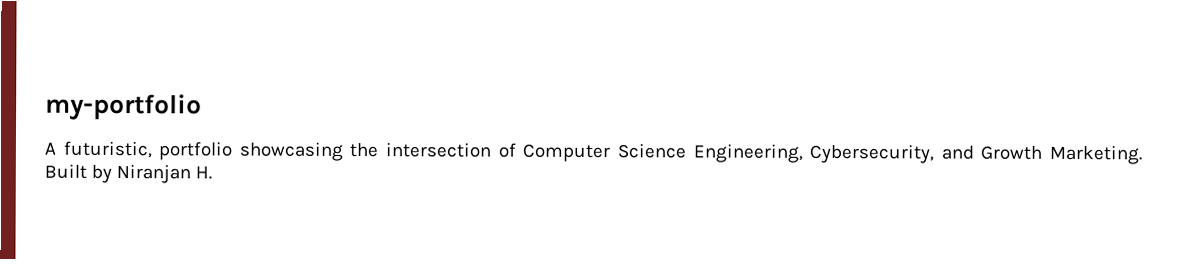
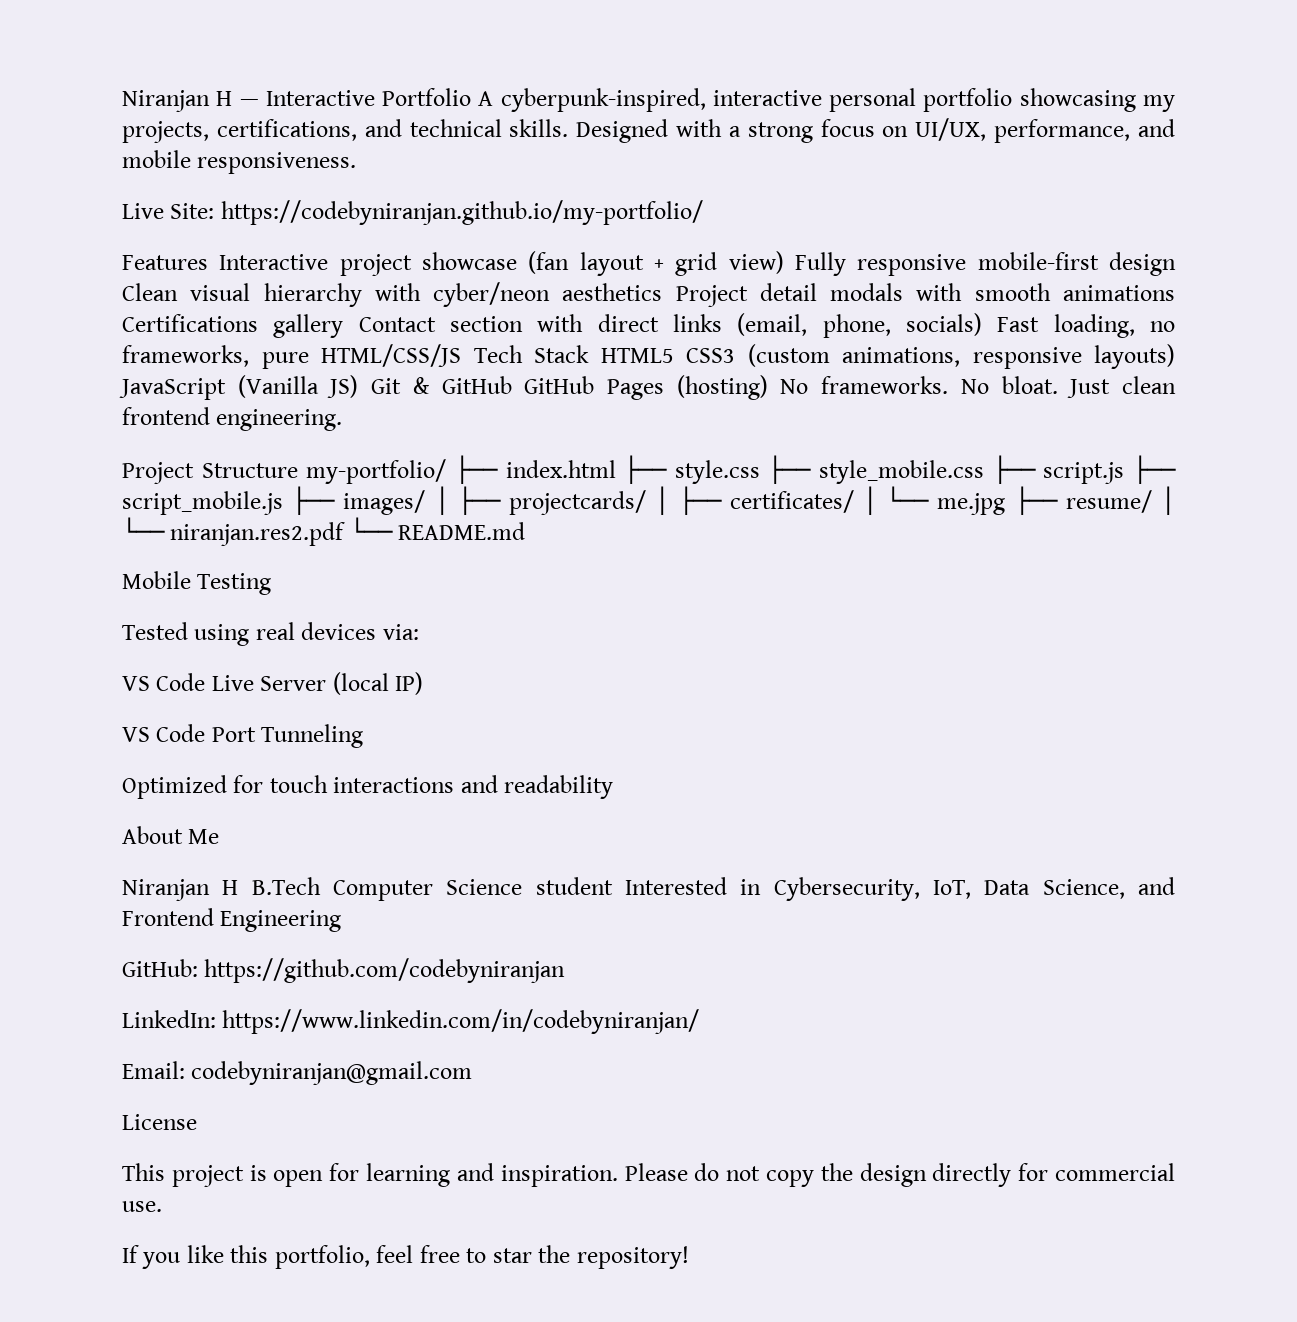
[45,93,202,121] [44,140,1142,165] [44,163,213,184] my-portfolio // A futuristic, portfolio showcasing the intersection of Computer Science Engineering, Cybersecurity, and Growth Marketing. Built by Niranjan H. -> [122,88,1175,112] [122,118,1175,143] [122,150,357,174] [122,200,703,225] [122,251,1177,276] [122,282,1175,307] [122,313,1176,338] [122,344,1175,369] [119,375,1176,400] [122,407,343,431] [122,455,1176,484] [122,486,1175,515] [122,517,526,546] [122,571,272,595] [122,622,419,646] [122,672,424,695] [122,724,364,748] [122,775,614,799] [122,826,220,844] [122,877,1176,901] [122,908,342,932] [122,958,566,983] [122,1009,700,1034] [122,1061,473,1085] [122,1114,197,1130] [122,1163,1175,1187] [122,1201,162,1212] [122,1245,689,1269] Niranjan H — Interactive Portfolio A cyberpunk-inspired, interactive personal portfolio showcasing my projects, certifications, and technical skills. Designed with a strong focus on UI/UX, performance, and mobile responsiveness. // Live Site: https://codebyniranjan.github.io/my-portfolio/ // Features Interactive project showcase (fan layout + grid view) Fully responsive mobile-first design Clean visual hierarchy with cyber/neon aesthetics Project detail modals with smooth animations Certifications gallery Contact section with direct links (email, phone, socials) Fast loading, no frameworks, pure HTML/CSS/JS Tech Stack HTML5 CSS3 (custom animations, responsive layouts) JavaScript (Vanilla JS) Git & GitHub GitHub Pages (hosting) No frameworks. No bloat. Just clean frontend engineering. // Project Structure my-portfolio/ ├── index.html ├── style.css ├── style_mobile.css ├── script.js ├── script_mobile.js ├── images/ │ ├── projectcards/ │ ├── certificates/ │ └── me.jpg ├── resume/ │ └── niranjan.res2.pdf └── README.md // Mobile Testing // Tested using real devices via: // VS Code Live Server (local IP) // VS Code Port Tunneling // Optimized for touch interactions and readability // About Me // Niranjan H B.Tech Computer Science student Interested in Cybersecurity, IoT, Data Science, and Frontend Engineering // GitHub: https://github.com/codebyniranjan // LinkedIn: https://www.linkedin.com/in/codebyniranjan/ // Email: codebyniranjan@gmail.com // License // This project is open for learning and inspiration. Please do not copy the design directly for commercial use. // If you like this portfolio, feel free to star the repository!

